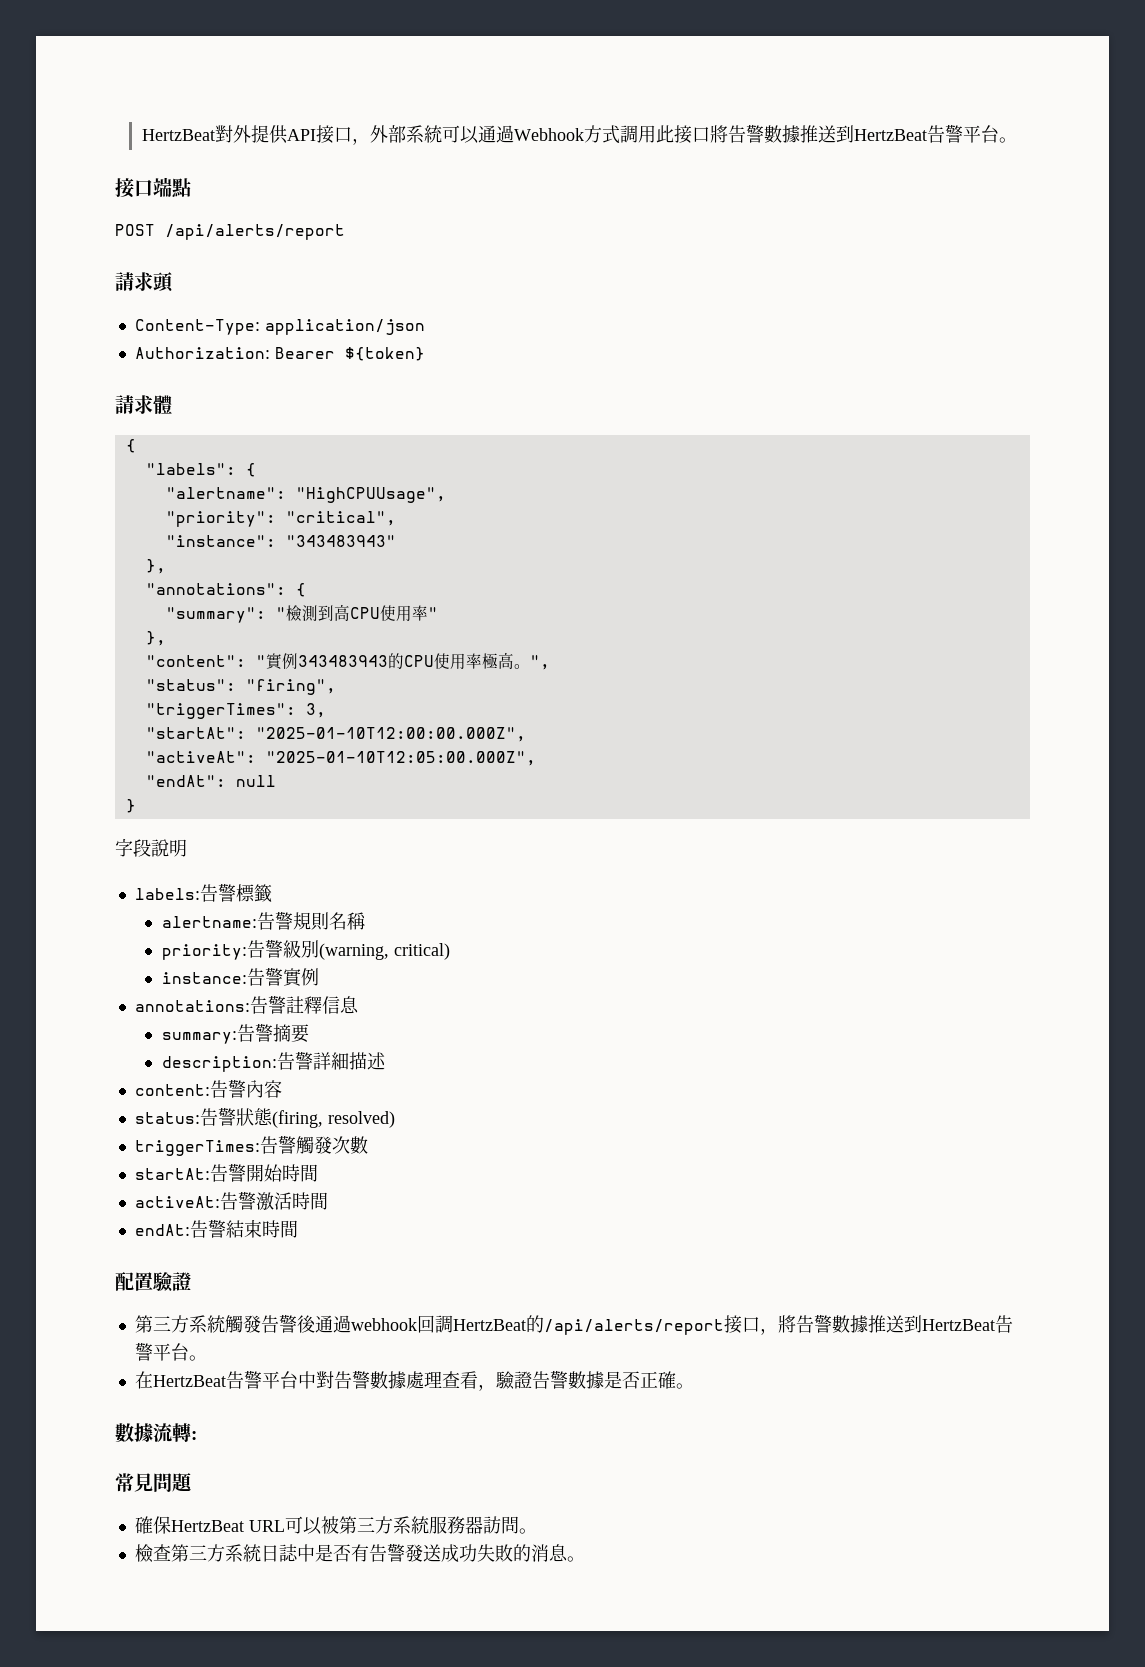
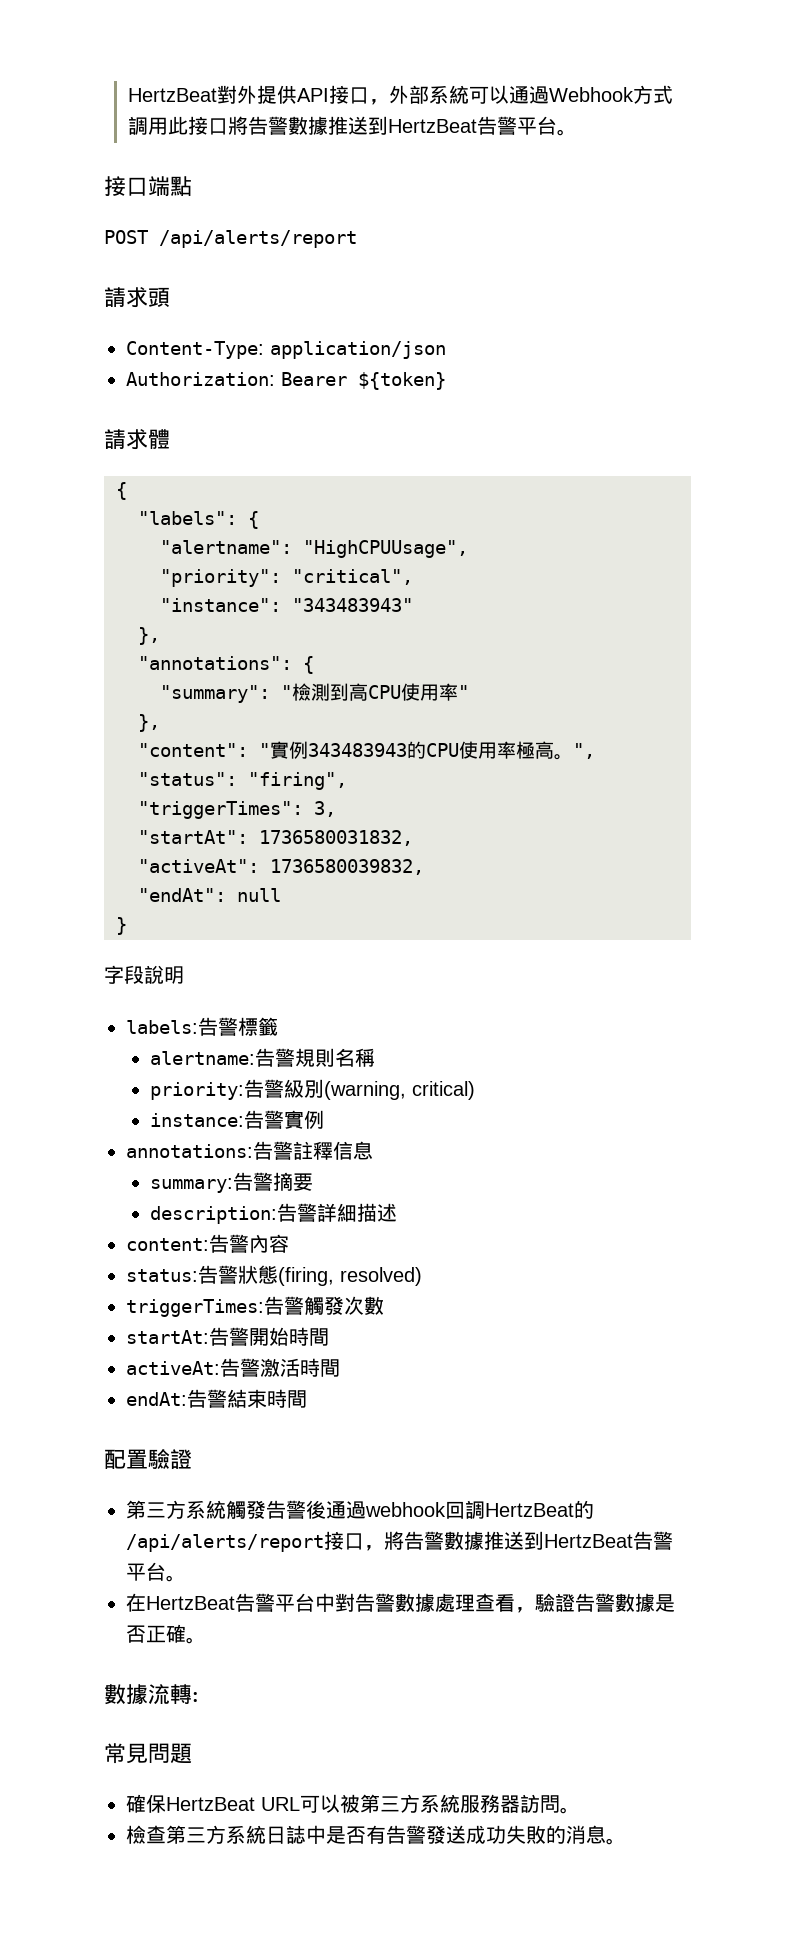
[255,727,526,742] "2025-01-10T12:00:00.000Z", -> [259,830,413,846] 1736580031832,
[265,751,536,766] "2025-01-10T12:05:00.000Z", -> [270,859,424,875] 1736580039832,

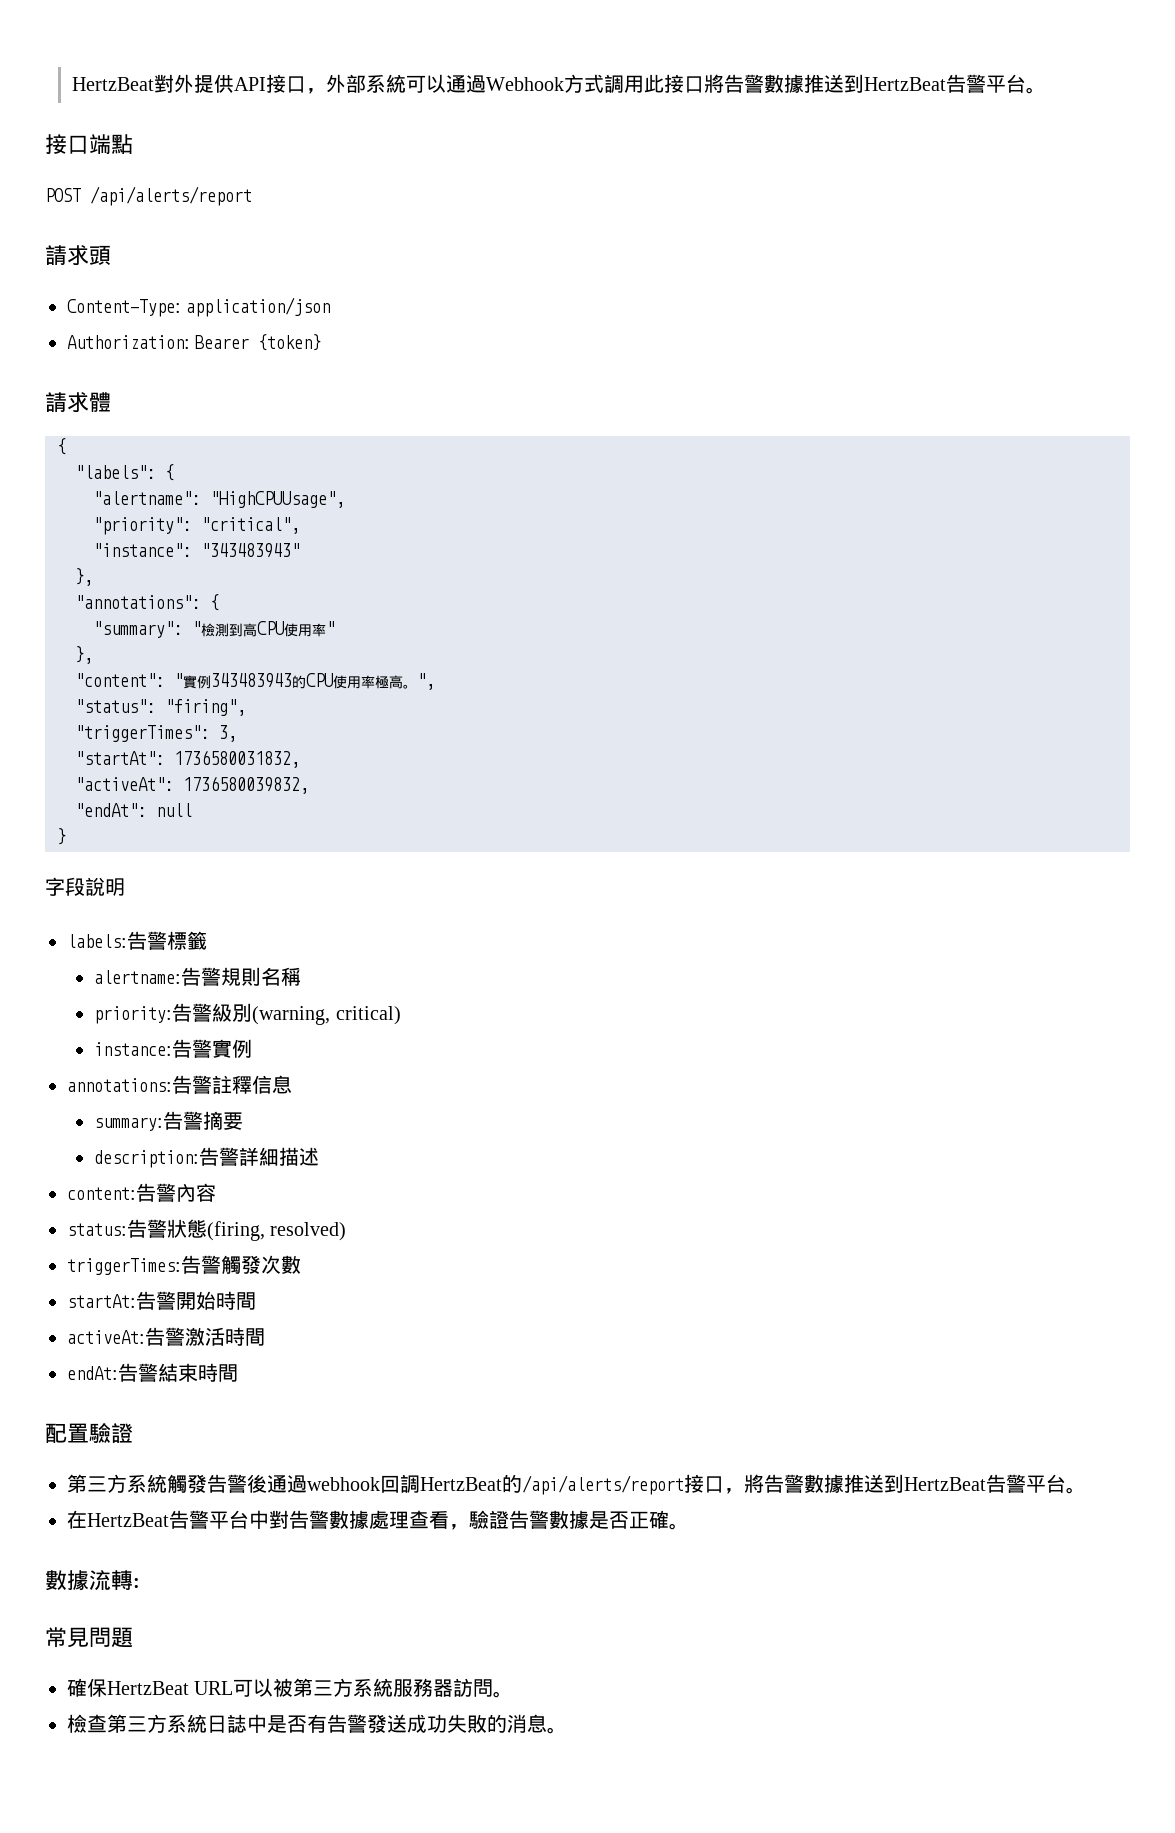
[358,372,446,390] ${token} -> [258,334,322,351] {token}

